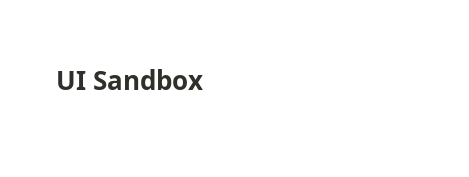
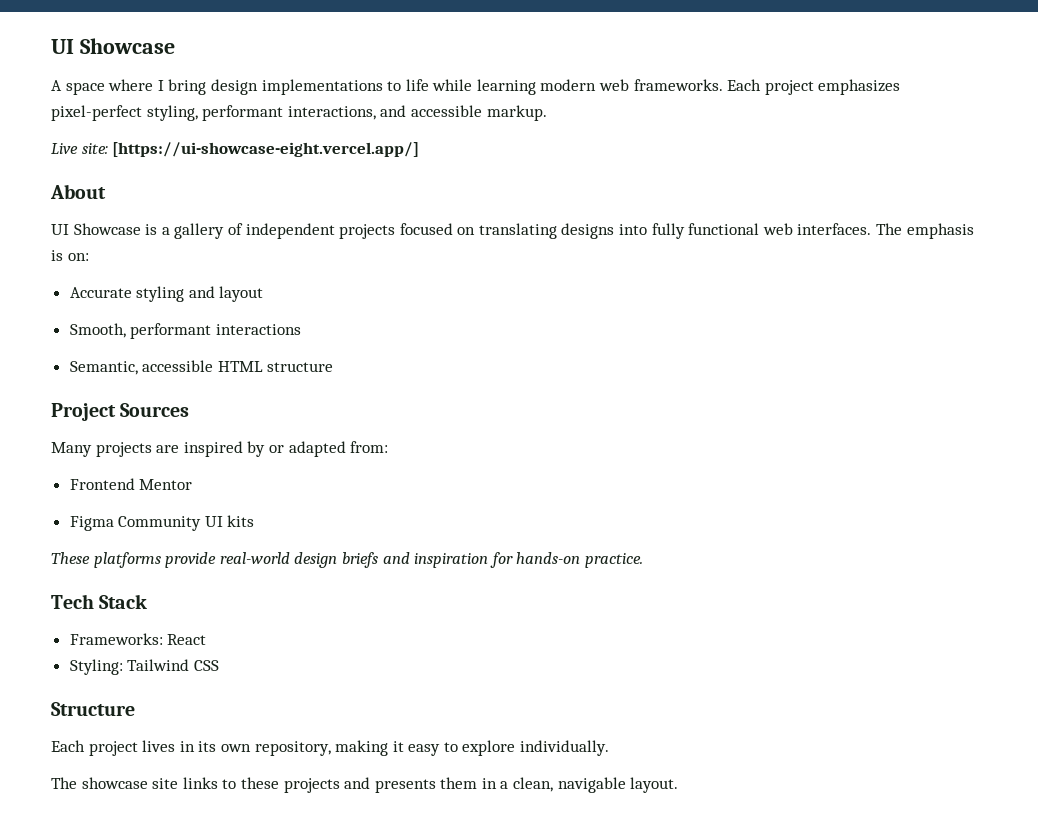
[56,69,204,90] UI Sandbox -> [51,38,175,54] [51,79,901,95] [51,105,547,121] [51,142,420,157] [50,184,106,199] [51,223,974,239] [51,250,89,261] [69,286,264,302] [69,323,301,339] [69,360,334,375] [51,403,190,421] [51,441,389,457] [69,478,193,490] [69,515,255,531] [51,552,643,568] [51,594,148,609] [69,633,207,645] [69,659,219,675] [51,702,135,716] [51,740,610,756] [51,777,679,793] UI Showcase // A space where I bring design implementations to life while learning modern web frameworks. Each project emphasizes pixel-perfect styling, performant interactions, and accessible markup. // Live site: [https://ui-showcase-eight.vercel.app/] // About // UI Showcase is a gallery of independent projects focused on translating designs into fully functional web interfaces. The emphasis is on: // Accurate styling and layout // Smooth, performant interactions // Semantic, accessible HTML structure // Project Sources // Many projects are inspired by or adapted from: // Frontend Mentor // Figma Community UI kits // These platforms provide real-world design briefs and inspiration for hands-on practice. // Tech Stack // Frameworks: React // Styling: Tailwind CSS // Structure // Each project lives in its own repository, making it easy to explore individually. // The showcase site links to these projects and presents them in a clean, navigable layout.

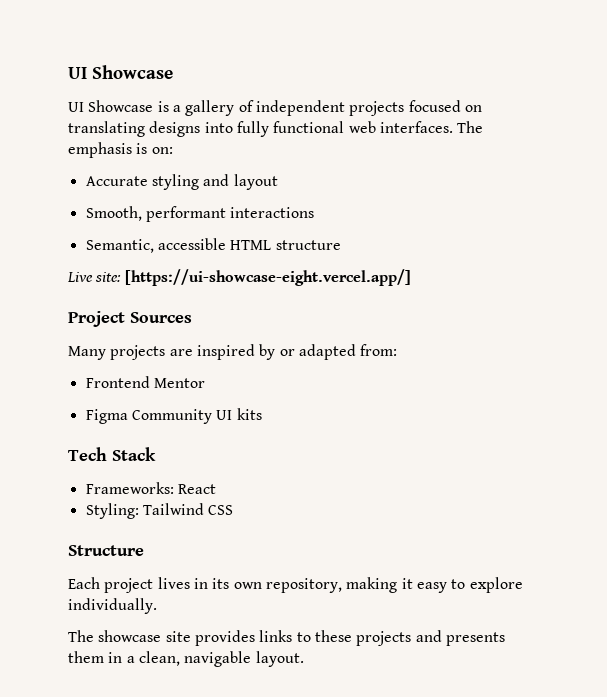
[51,38,175,54] [51,79,901,95] [51,105,547,121] [51,142,420,157] [50,184,106,199] UI Showcase // A space where I bring design implementations to life while learning modern web frameworks. Each project emphasizes pixel-perfect styling, performant interactions, and accessible markup. // Live site: [https://ui-showcase-eight.vercel.app/] // About -> [68,65,173,79] UI Showcase
(334, 367) none -> [67,269,411,286] // Live site: [https://ui-showcase-eight.vercel.app/]
[51,552,643,568] // These platforms provide real-world design briefs and inspiration for hands-on practice. -> (262, 414) none
(179, 783) none -> [194,630,255,646] provides

